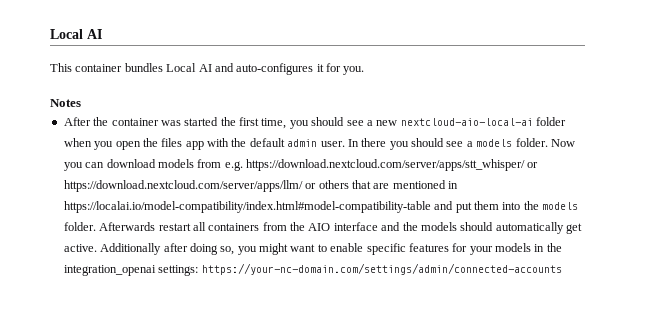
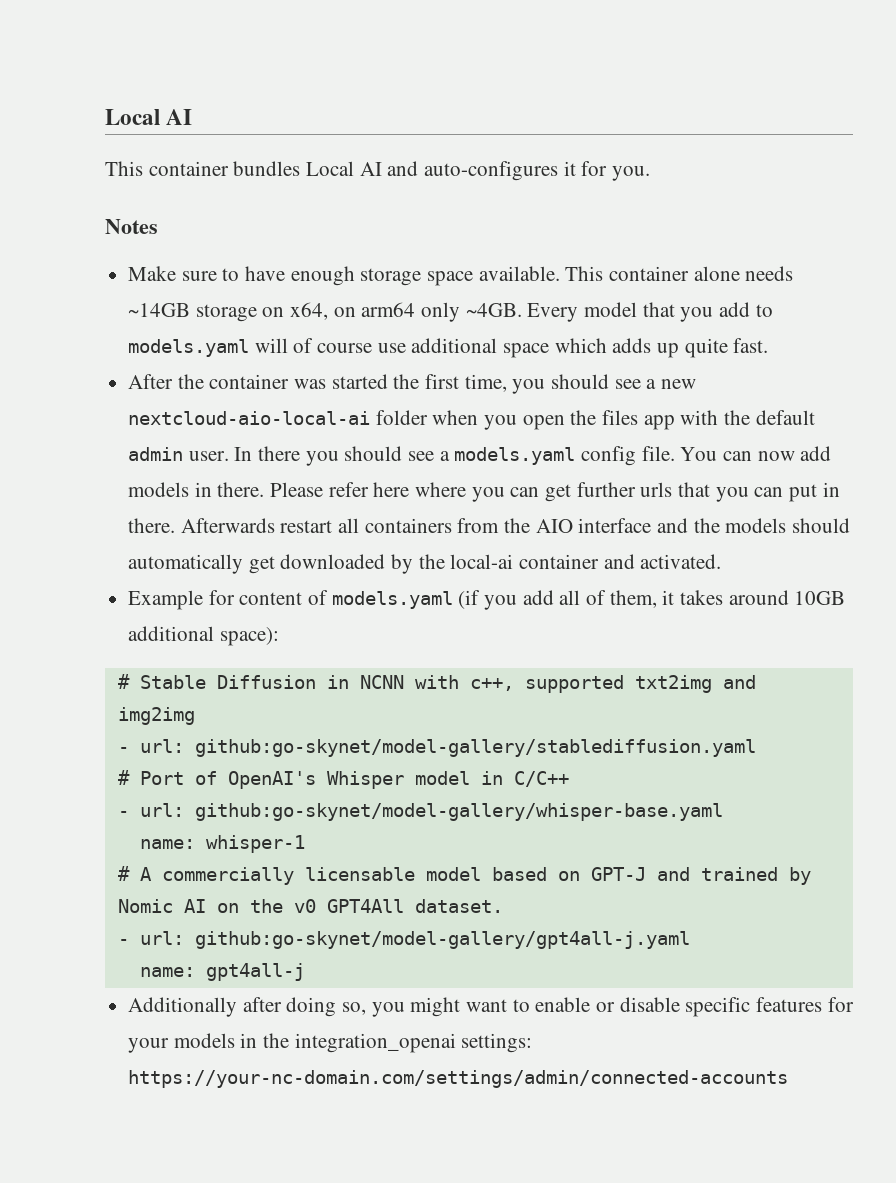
(81, 103) none -> [128,266,794,286] [128,302,773,322] [128,338,769,358] // Make sure to have enough storage space available. This container alone needs ~14GB storage on x64, on arm64 only ~4GB. Every model that you add to models.yaml will of course use additional space which adds up quite fast.
[476,138,575,147] [63,159,539,171] [63,180,458,192] [63,201,578,213] [63,222,96,231] models folder. Now you can download models from e.g. https://download.nextcloud.com/server/apps/stt_whisper/ or https://download.nextcloud.com/server/apps/llm/ or others that are mentioned in https://localai.io/model-compatibility/index.html#model-compatibility-table and put them into the models folder. -> [454,446,832,466] [128,482,840,502] [128,518,176,533] models.yaml config file. You can now add models in there. Please refer here where you can get further urls that you can put in there.
[63,244,97,252] active. -> [280,554,722,574] [128,590,846,610] [128,626,279,646] [117,674,756,693] [117,707,195,725] [117,739,756,757] [117,770,569,789] [117,803,723,821] [139,835,305,853] [117,866,811,885] [117,899,503,913] [117,931,690,949] [139,963,305,981] downloaded by the local-ai container and activated. // Example for content of models.yaml (if you add all of them, it takes around 10GB additional space): // # Stable Diffusion in NCNN with c++, supported txt2img and img2img // - url: github:go-skynet/model-gallery/stablediffusion.yaml // # Port of OpenAI's Whisper model in C/C++ // - url: github:go-skynet/model-gallery/whisper-base.yaml // name: whisper-1 // # A commercially licensable model based on GPT-J and trained by Nomic AI on the v0 GPT4All dataset. // - url: github:go-skynet/model-gallery/gpt4all-j.yaml // name: gpt4all-j //
(364, 247) none -> [596,997,680,1012] or disable

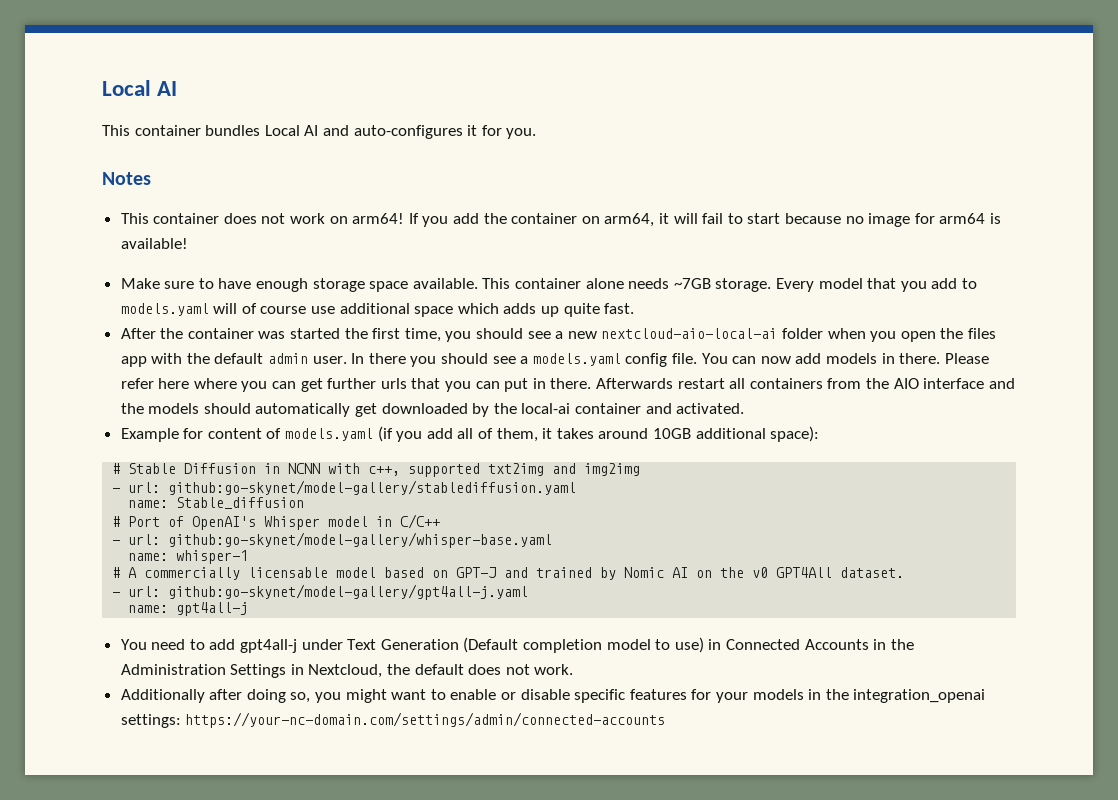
(158, 226) none -> [120,213,1001,227] [120,238,188,249] // This container does not work on arm64! If you add the container on arm64, it will fail to start because no image for arm64 is available!
[128,302,522,322] ~14GB storage on x64, on arm64 only ~4GB. -> [673,278,772,292] ~7GB storage.
(756, 748) none -> [128,497,305,509] // name: Stable_diffusion
(305, 972) none -> [120,637,914,653] [120,664,574,678] // You need to add gpt4all-j under Text Generation (Default completion model to use) in Connected Accounts in the Administration Settings in Nextcloud, the default does not work.

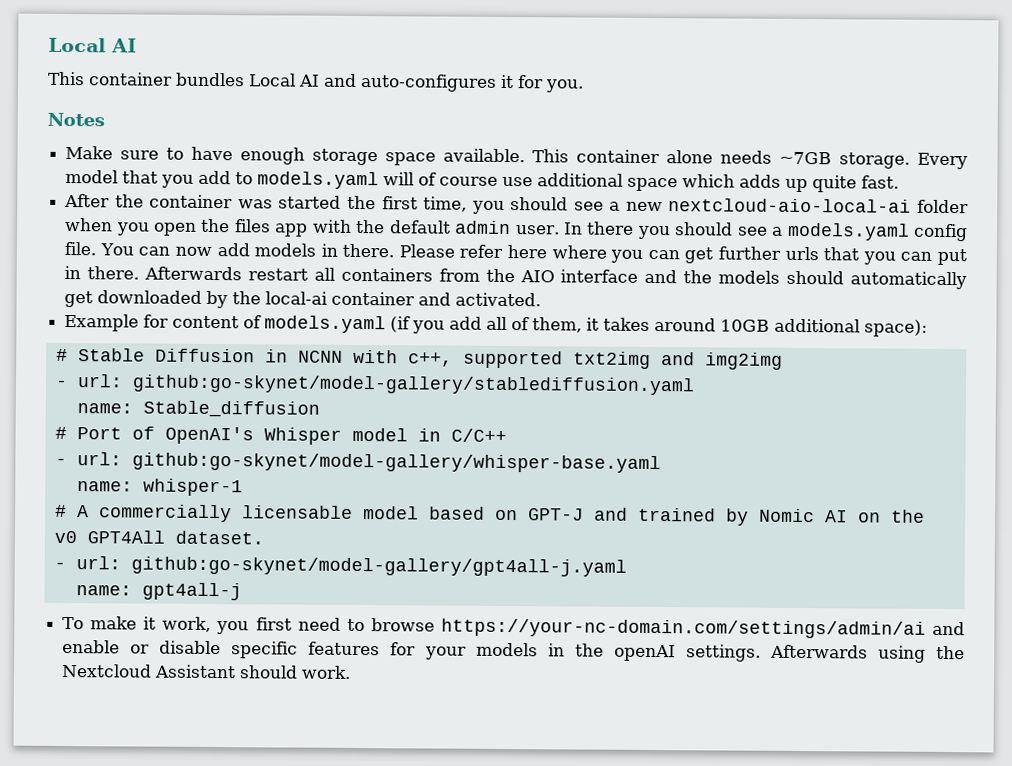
[120,213,1001,227] [120,238,188,249] // This container does not work on arm64! If you add the container on arm64, it will fail to start because no image for arm64 is available! -> (105, 119) none
[120,637,914,653] [120,664,574,678] [120,689,446,703] You need to add gpt4all-j under Text Generation (Default completion model to use) in Connected Accounts in the Administration Settings in Nextcloud, the default does not work. // Additionally after doing so, you might want to -> [62,616,966,639] To make it work, you first need to browse https://your-nc-domain.com/settings/admin/ai and
[853,689,986,703] [120,712,666,728] integration_openai settings: https://your-nc-domain.com/settings/admin/connected-accounts -> [613,644,966,663] [61,663,352,679] openAI settings. Afterwards using the Nextcloud Assistant should work.

